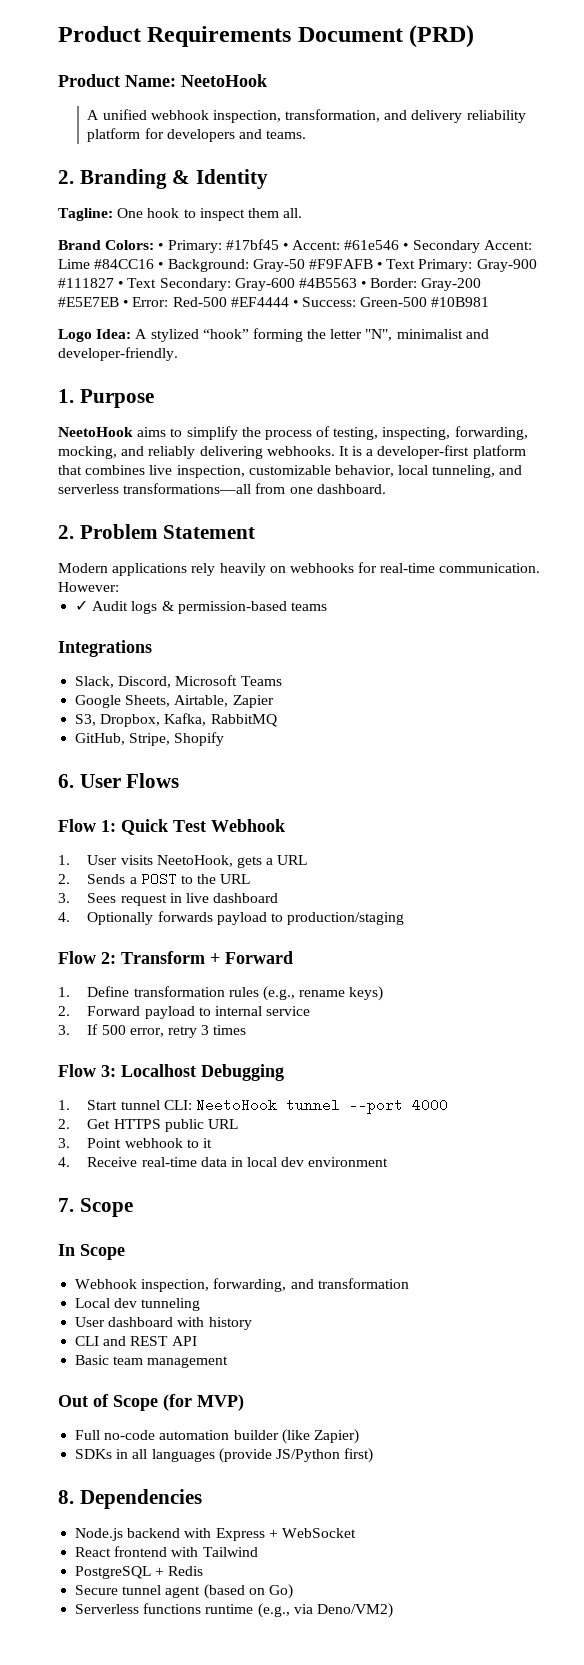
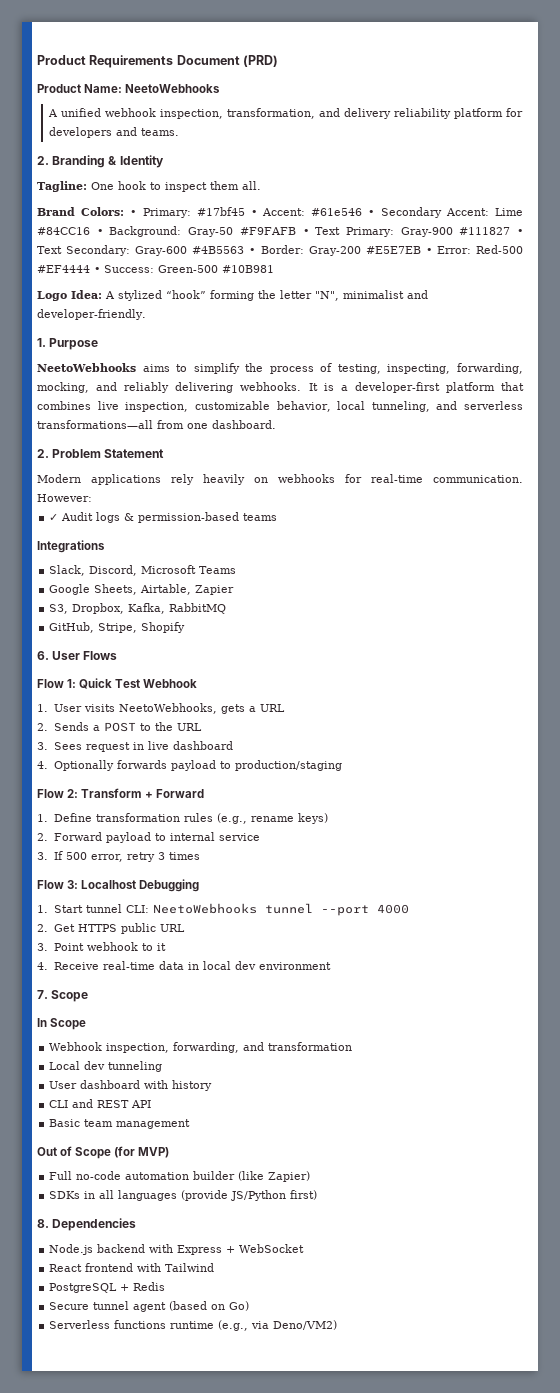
[181,74,267,87] NeetoHook -> [125,84,221,93] NeetoWebhooks
[58,427,133,437] NeetoHook -> [37,363,136,372] NeetoWebhooks
[156,855,233,867] NeetoHook, -> [118,703,217,714] NeetoWebhooks,
[195,1098,277,1112] NeetoHook -> [152,903,257,914] NeetoWebhooks

